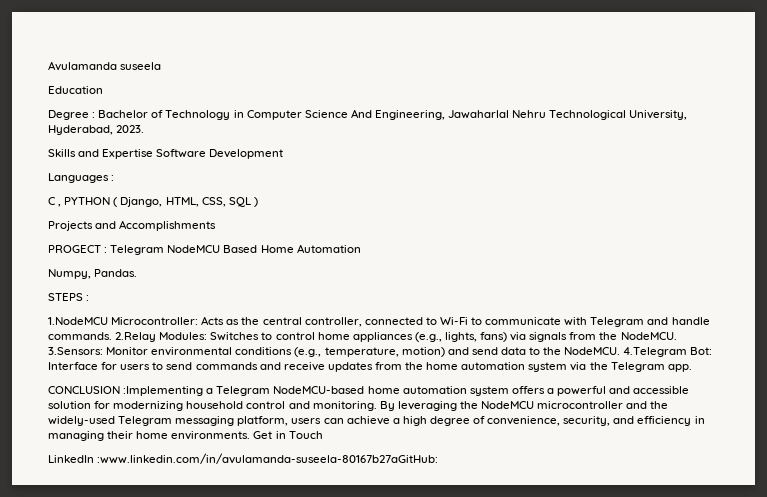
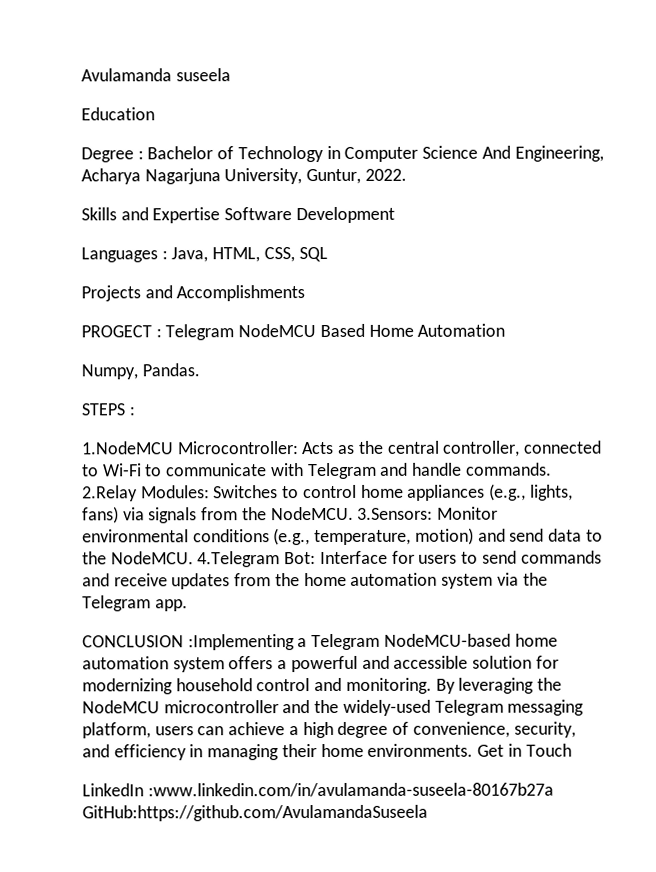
[448,110,688,120] [48,125,145,135] Jawaharlal Nehru Technological University, Hyderabad, 2023. -> [81,168,407,185] Acharya Nagarjuna University, Guntur, 2022.
[48,197,163,207] // C , PYTHON ( Django, -> [171,247,209,263] Java,
[253,197,258,207] ) -> (328, 255) none
[97,453,439,464] :www.linkedin.com/in/avulamanda-suseela-80167b27aGitHub: -> [147,782,554,798] [82,804,428,822] :www.linkedin.com/in/avulamanda-suseela-80167b27a GitHub:https://github.com/AvulamandaSuseela

